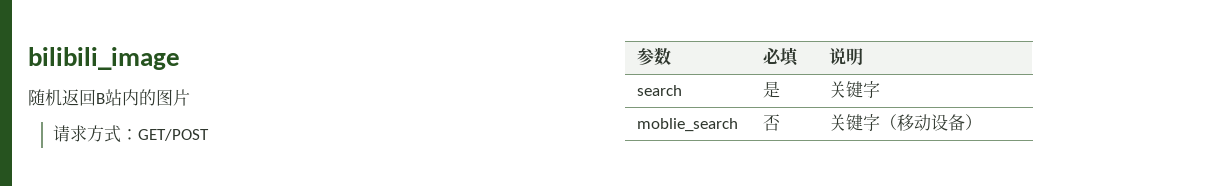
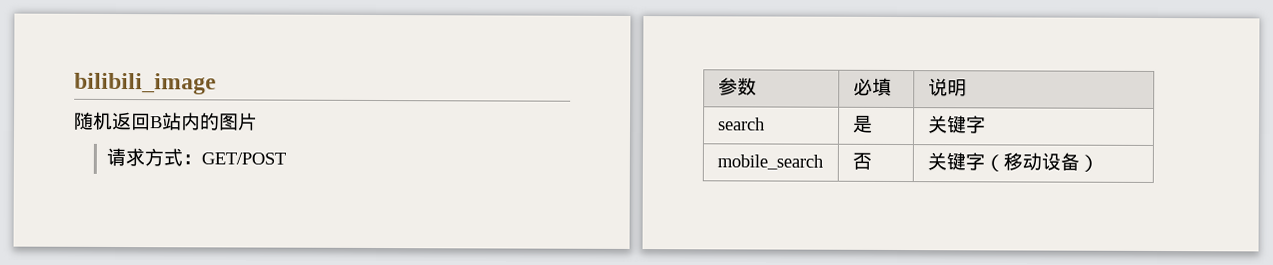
[637,118,739,132] moblie_search -> [716,154,823,170] mobile_search

